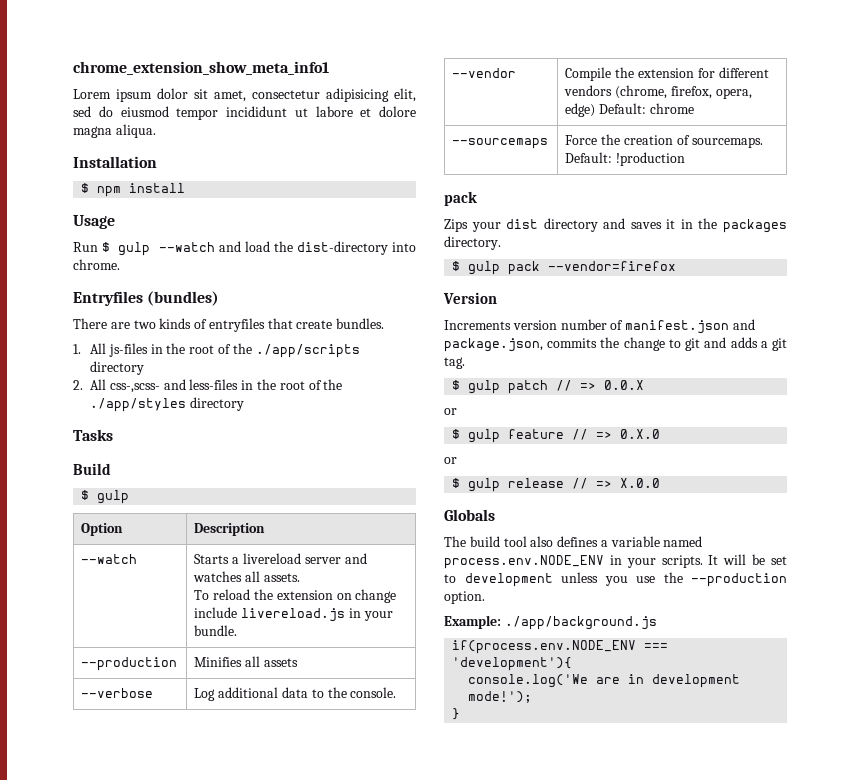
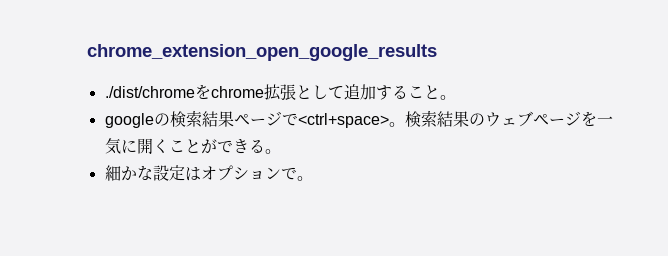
[73,61,329,75] [73,88,416,102] [73,106,416,120] [73,124,156,138] [73,156,157,168] [81,183,186,197] [73,215,115,229] [73,241,416,256] [73,259,120,270] [73,291,220,306] [73,318,385,332] [73,343,360,358] [90,361,145,375] [73,379,343,393] [90,397,244,412] [73,429,113,441] [73,463,111,475] [81,490,130,504] [81,523,124,536] [194,523,266,536] [81,554,138,564] [194,553,367,564] [193,571,301,582] [194,589,397,603] [194,607,393,622] [194,625,238,636] [81,657,178,671] [194,656,299,667] [81,688,154,698] [194,687,397,701] [452,68,517,78] [565,67,769,81] [564,85,752,99] [565,103,695,117] [452,138,549,149] [565,134,763,148] [565,152,686,166] [444,191,477,206] [444,218,788,233] [444,236,501,250] [452,261,677,275] [443,292,497,304] [444,319,755,334] [444,337,787,352] [444,357,465,369] [452,380,645,394] [444,408,457,415] [452,429,661,443] [444,457,457,464] [452,478,661,492] [444,509,495,521] [444,536,703,547] [444,554,787,569] [444,572,787,587] [444,591,485,604] [444,615,657,630] [452,640,669,654] [452,657,573,671] [468,674,741,688] [468,691,533,703] [452,708,461,720] chrome_extension_show_meta_info1 // Lorem ipsum dolor sit amet, consectetur adipisicing elit, sed do eiusmod tempor incididunt ut labore et dolore magna aliqua. // Installation // $ npm install // Usage // Run $ gulp --watch and load the dist-directory into chrome. // Entryfiles (bundles) // There are two kinds of entryfiles that create bundles. // 1. All js-files in the root of the ./app/scripts directory // 2. All css-,scss- and less-files in the root of the ./app/styles directory // Tasks // Build // $ gulp // Option | Description // --watch | Starts a livereload server and watches all assets. // To reload the extension on change include livereload.js in your bundle. // --production | Minifies all assets // --verbose | Log additional data to the console. // --vendor | Compile the extension for different vendors (chrome, firefox, opera, edge) Default: chrome // --sourcemaps | Force the creation of sourcemaps. Default: !production // pack // Zips your dist directory and saves it in the packages directory. // $ gulp pack --vendor=firefox // Version // Increments version number of manifest.json and package.json, commits the change to git and adds a git tag. // $ gulp patch // => 0.0.X // or // $ gulp feature // => 0.X.0 // or // $ gulp release // => X.0.0 // Globals // The build tool also defines a variable named process.env.NODE_ENV in your scripts. It will be set to development unless you use the --production option. // Example: ./app/background.js // if(process.env.NODE_ENV === 'development'){ // console.log('We are in development mode!'); // } -> [87,44,437,61] [104,84,456,101] [104,110,613,128] [104,138,281,154] [104,165,313,181] chrome_extension_open_google_results // ./dist/chromeをchrome拡張として追加すること。 // googleの検索結果ページで<ctrl+space>。検索結果のウェブページを一気に開くことができる。 // 細かな設定はオプションで。

